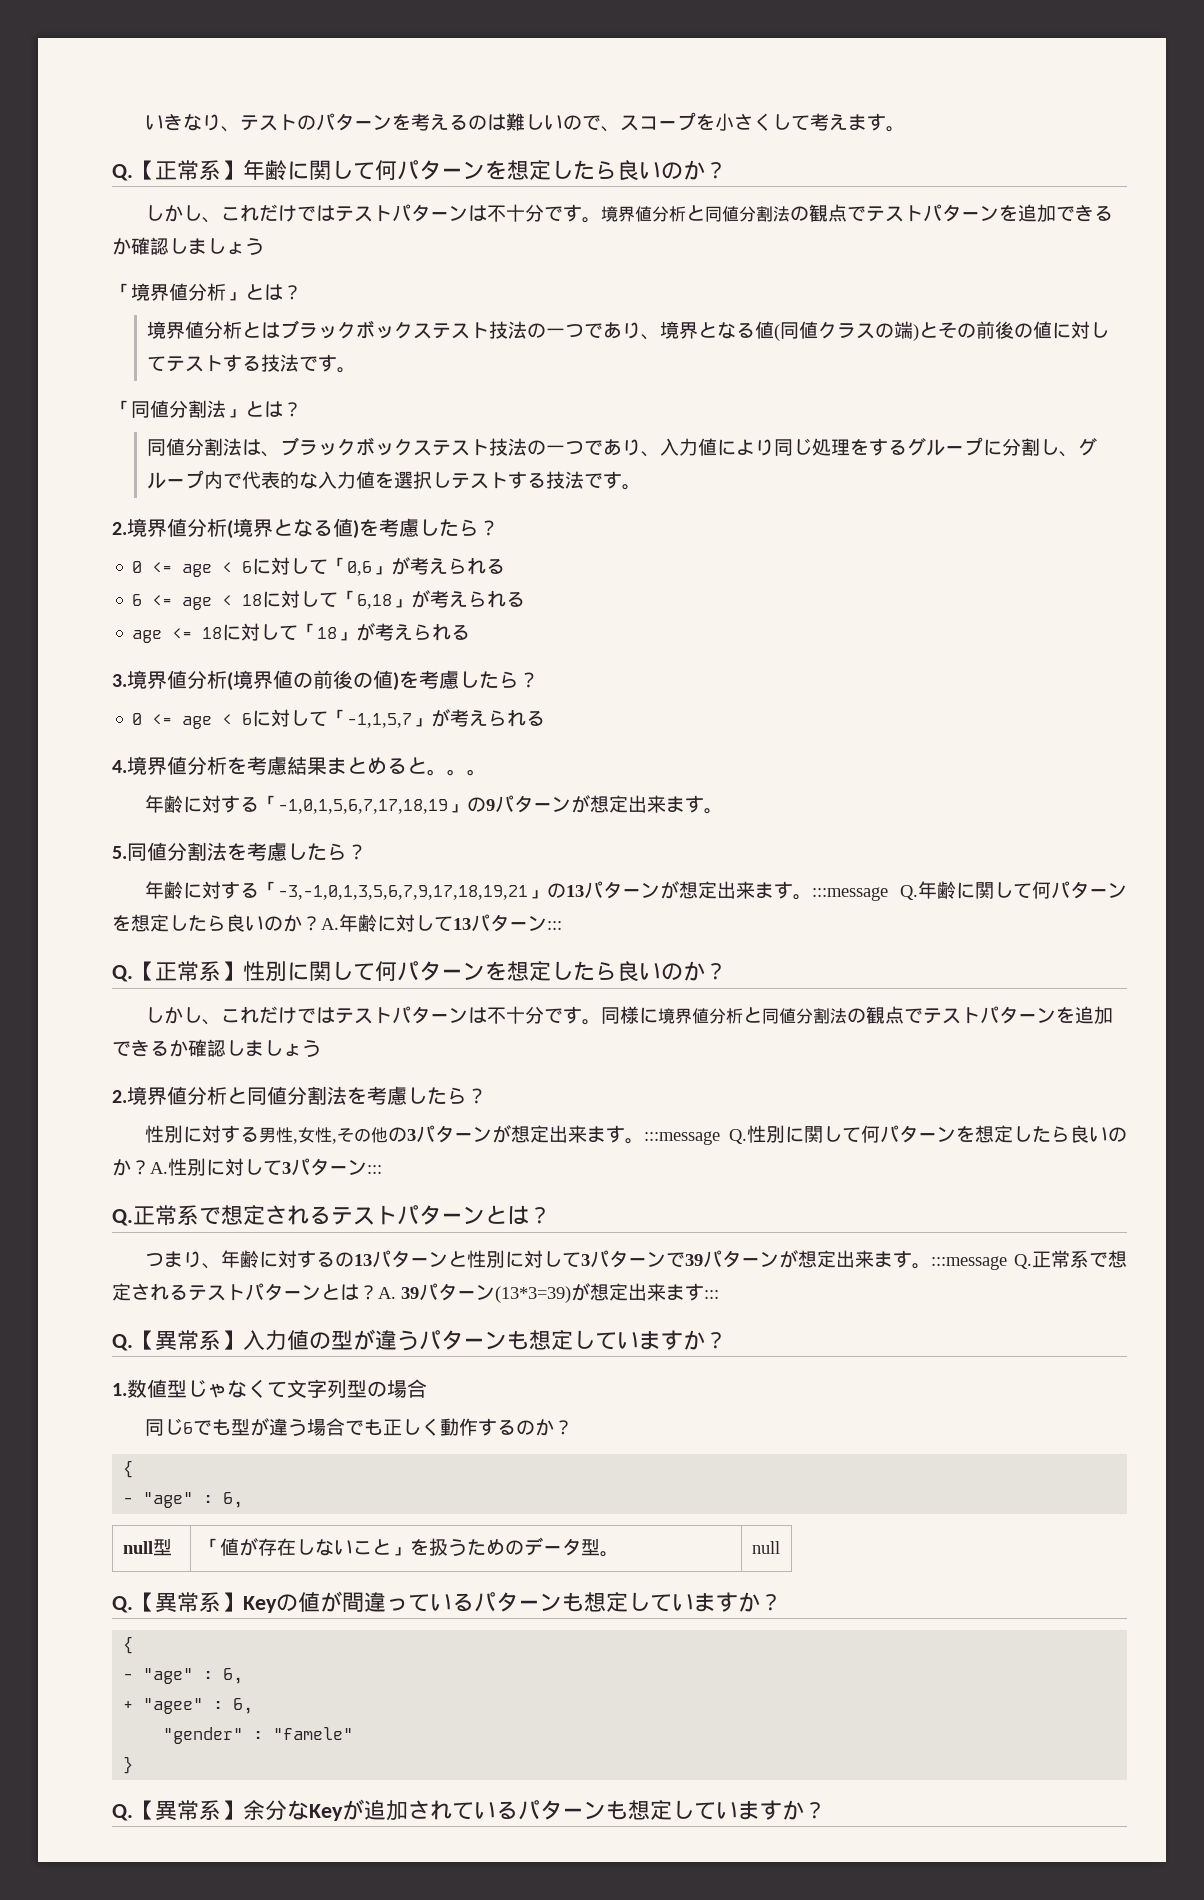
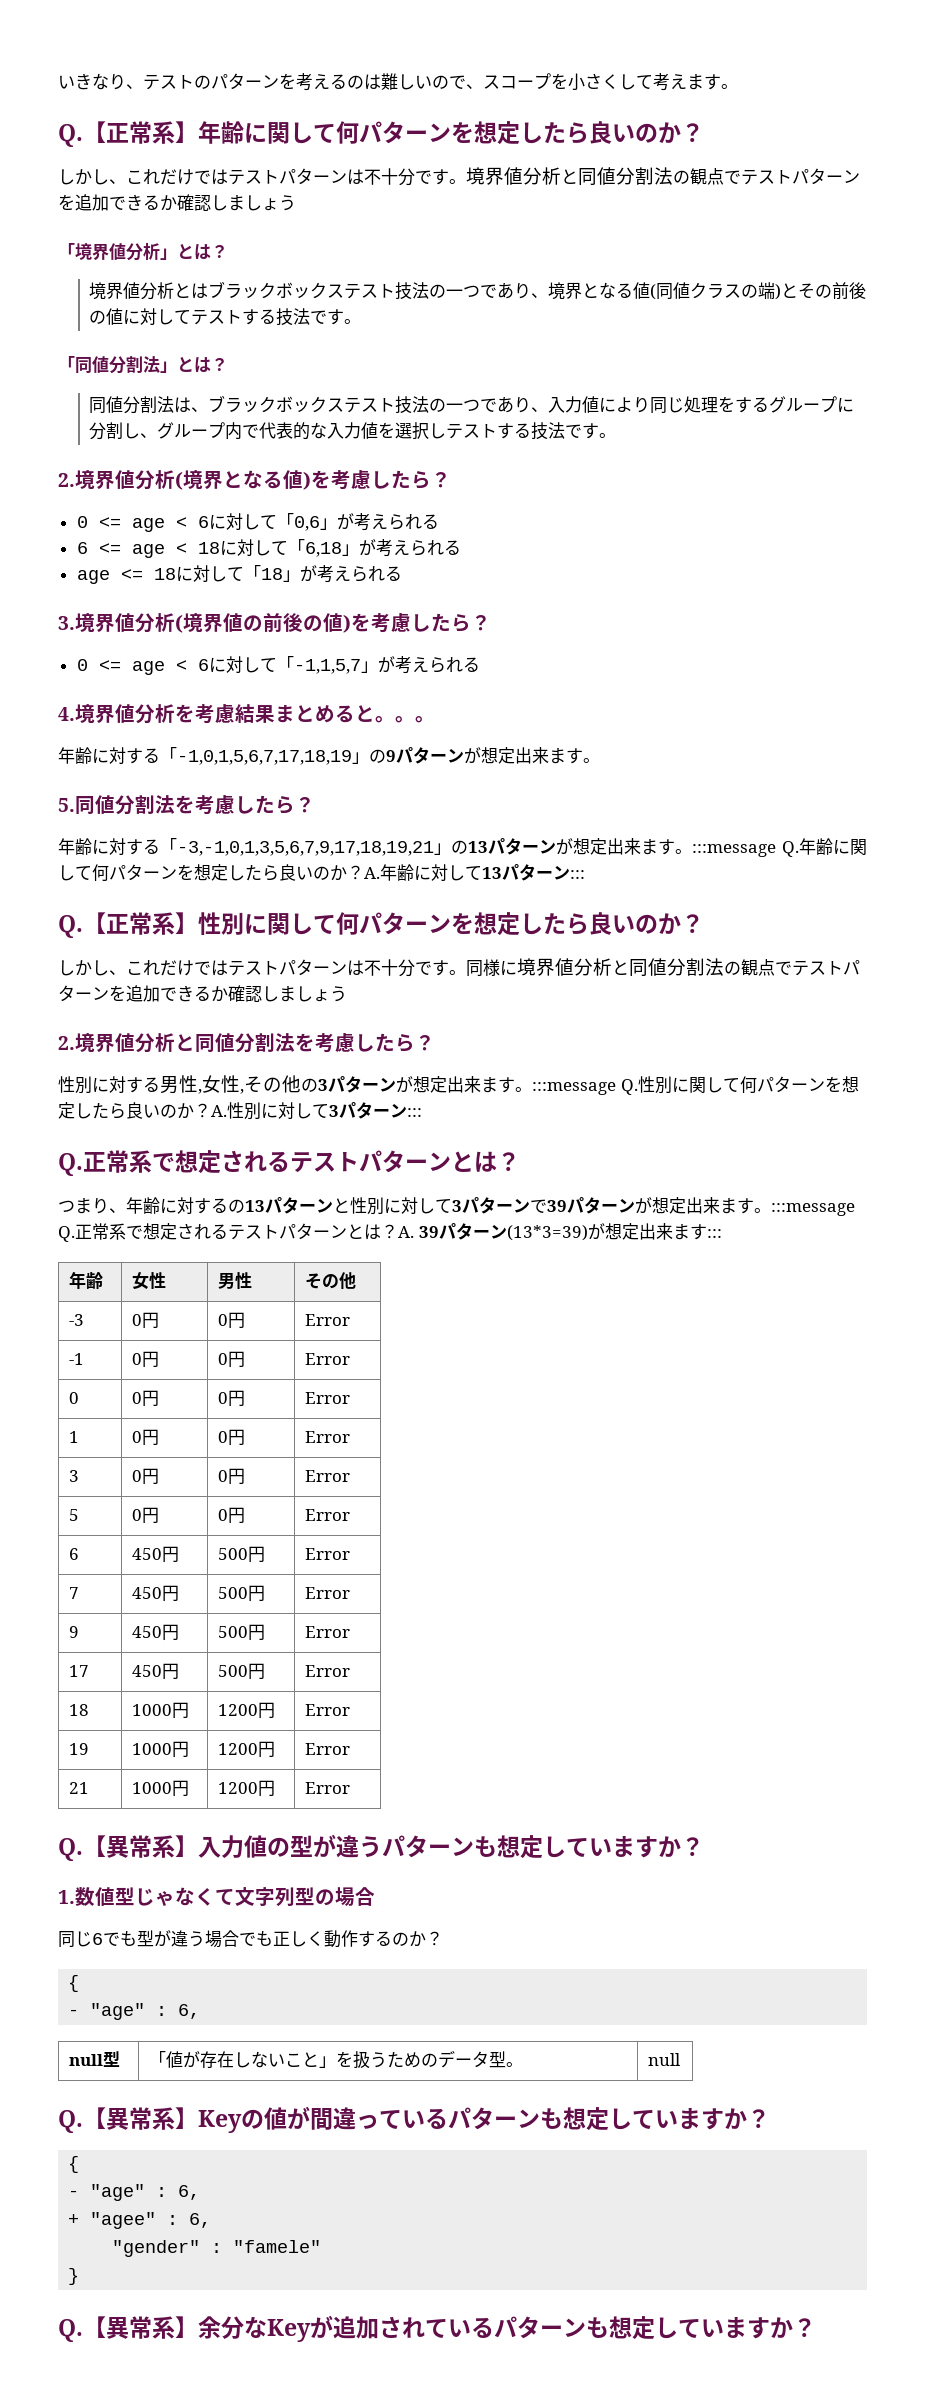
(719, 1294) none -> [69,1271,104,1289] [132,1272,167,1290] [218,1272,253,1289] [305,1272,357,1290] [69,1314,85,1326] [132,1312,160,1329] [218,1312,246,1329] [305,1314,351,1326] [69,1353,85,1365] [132,1351,160,1368] [218,1351,246,1368] [305,1353,351,1365] [69,1392,80,1404] [132,1390,160,1407] [218,1390,246,1407] [305,1392,351,1404] [69,1431,80,1443] [132,1429,160,1446] [218,1429,246,1446] [305,1431,351,1443] [69,1470,80,1482] [132,1468,160,1485] [218,1468,246,1485] [305,1470,351,1482] [69,1509,80,1521] [132,1507,160,1524] [218,1507,246,1524] [305,1509,351,1521] [69,1548,80,1560] [132,1546,180,1563] [218,1546,266,1563] [305,1548,351,1560] [69,1587,80,1599] [132,1585,180,1602] [218,1585,266,1602] [305,1587,351,1599] [69,1626,80,1638] [132,1624,180,1641] [218,1624,266,1641] [305,1626,351,1638] [69,1665,90,1677] [132,1663,180,1680] [218,1663,266,1680] [305,1665,351,1677] [69,1704,90,1716] [132,1702,190,1719] [218,1702,276,1719] [305,1704,351,1716] [69,1743,90,1755] [132,1741,190,1758] [218,1741,276,1758] [305,1743,351,1755] [69,1782,90,1794] [132,1780,190,1797] [218,1780,276,1797] [305,1782,351,1794] // 年齢 | 女性 | 男性 | その他 // -3 | 0円 | 0円 | Error // -1 | 0円 | 0円 | Error // 0 | 0円 | 0円 | Error // 1 | 0円 | 0円 | Error // 3 | 0円 | 0円 | Error // 5 | 0円 | 0円 | Error // 6 | 450円 | 500円 | Error // 7 | 450円 | 500円 | Error // 9 | 450円 | 500円 | Error // 17 | 450円 | 500円 | Error // 18 | 1000円 | 1200円 | Error // 19 | 1000円 | 1200円 | Error // 21 | 1000円 | 1200円 | Error

